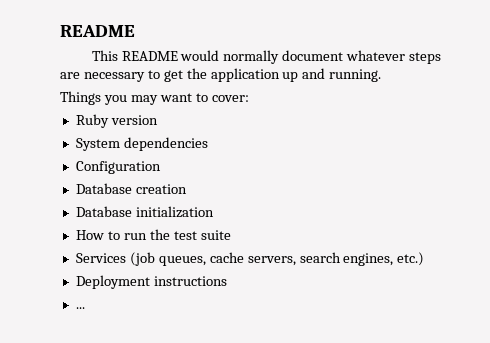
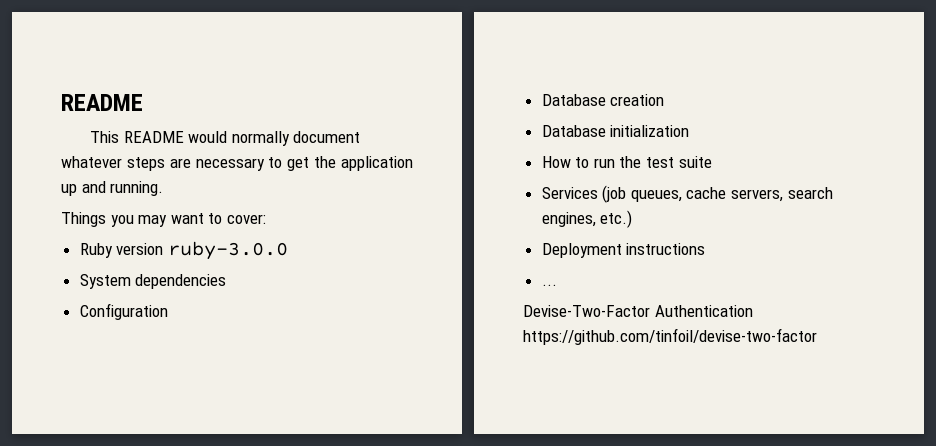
(158, 120) none -> [167,241,288,260] ruby-3.0.0
(85, 308) none -> [523,305,753,317] [523,328,817,345] // Devise-Two-Factor Authentication https://github.com/tinfoil/devise-two-factor

